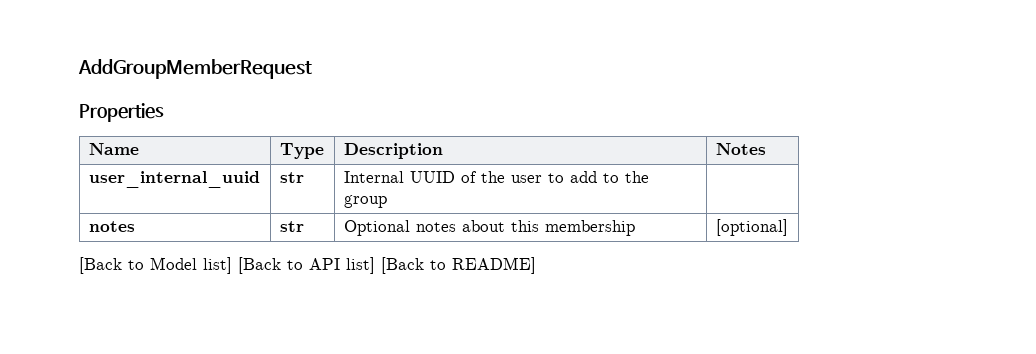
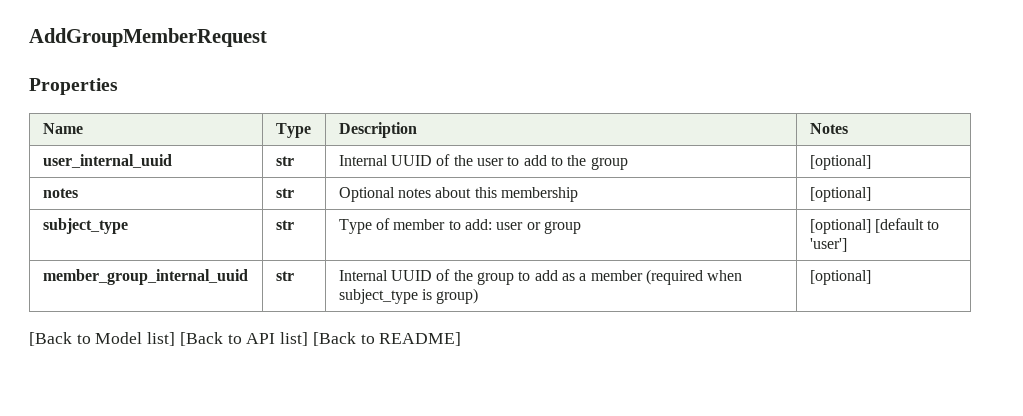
(387, 201) none -> [809,155,871,170] [optional]
(788, 227) none -> [42,218,128,234] [275,220,294,230] [338,218,581,234] [809,218,940,234] [809,238,847,252] [42,269,248,285] [275,271,294,281] [338,269,743,285] [338,288,479,304] [809,270,871,285] // subject_type | str | Type of member to add: user or group | [optional] [default to 'user'] // member_group_internal_uuid | str | Internal UUID of the group to add as a member (required when subject_type is group) | [optional]

